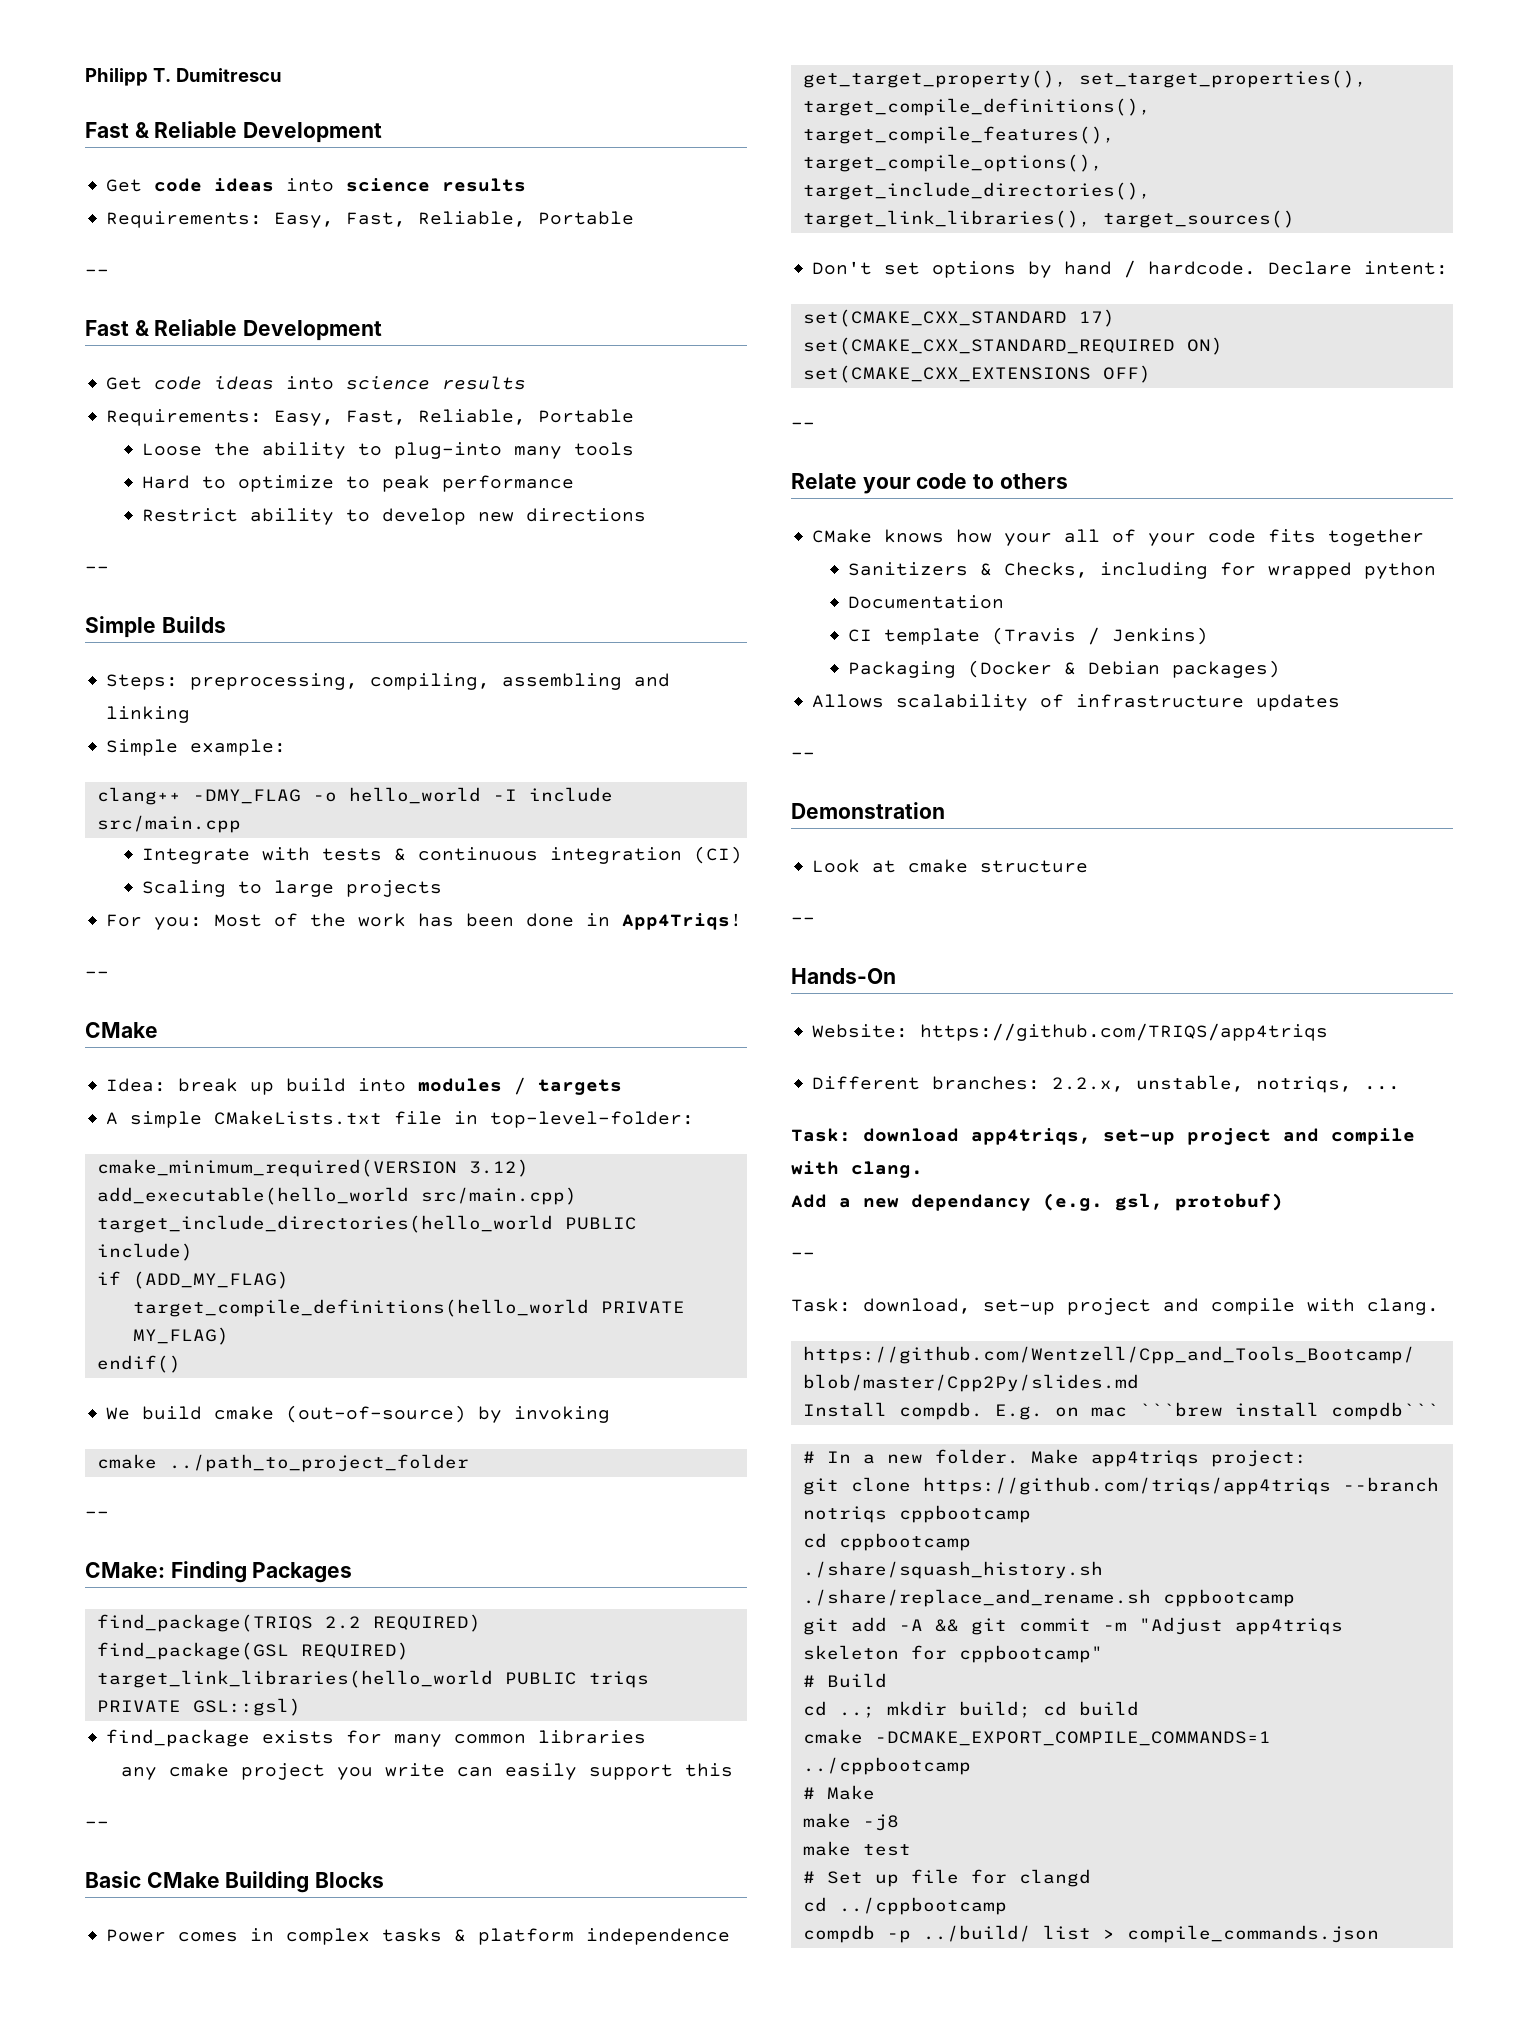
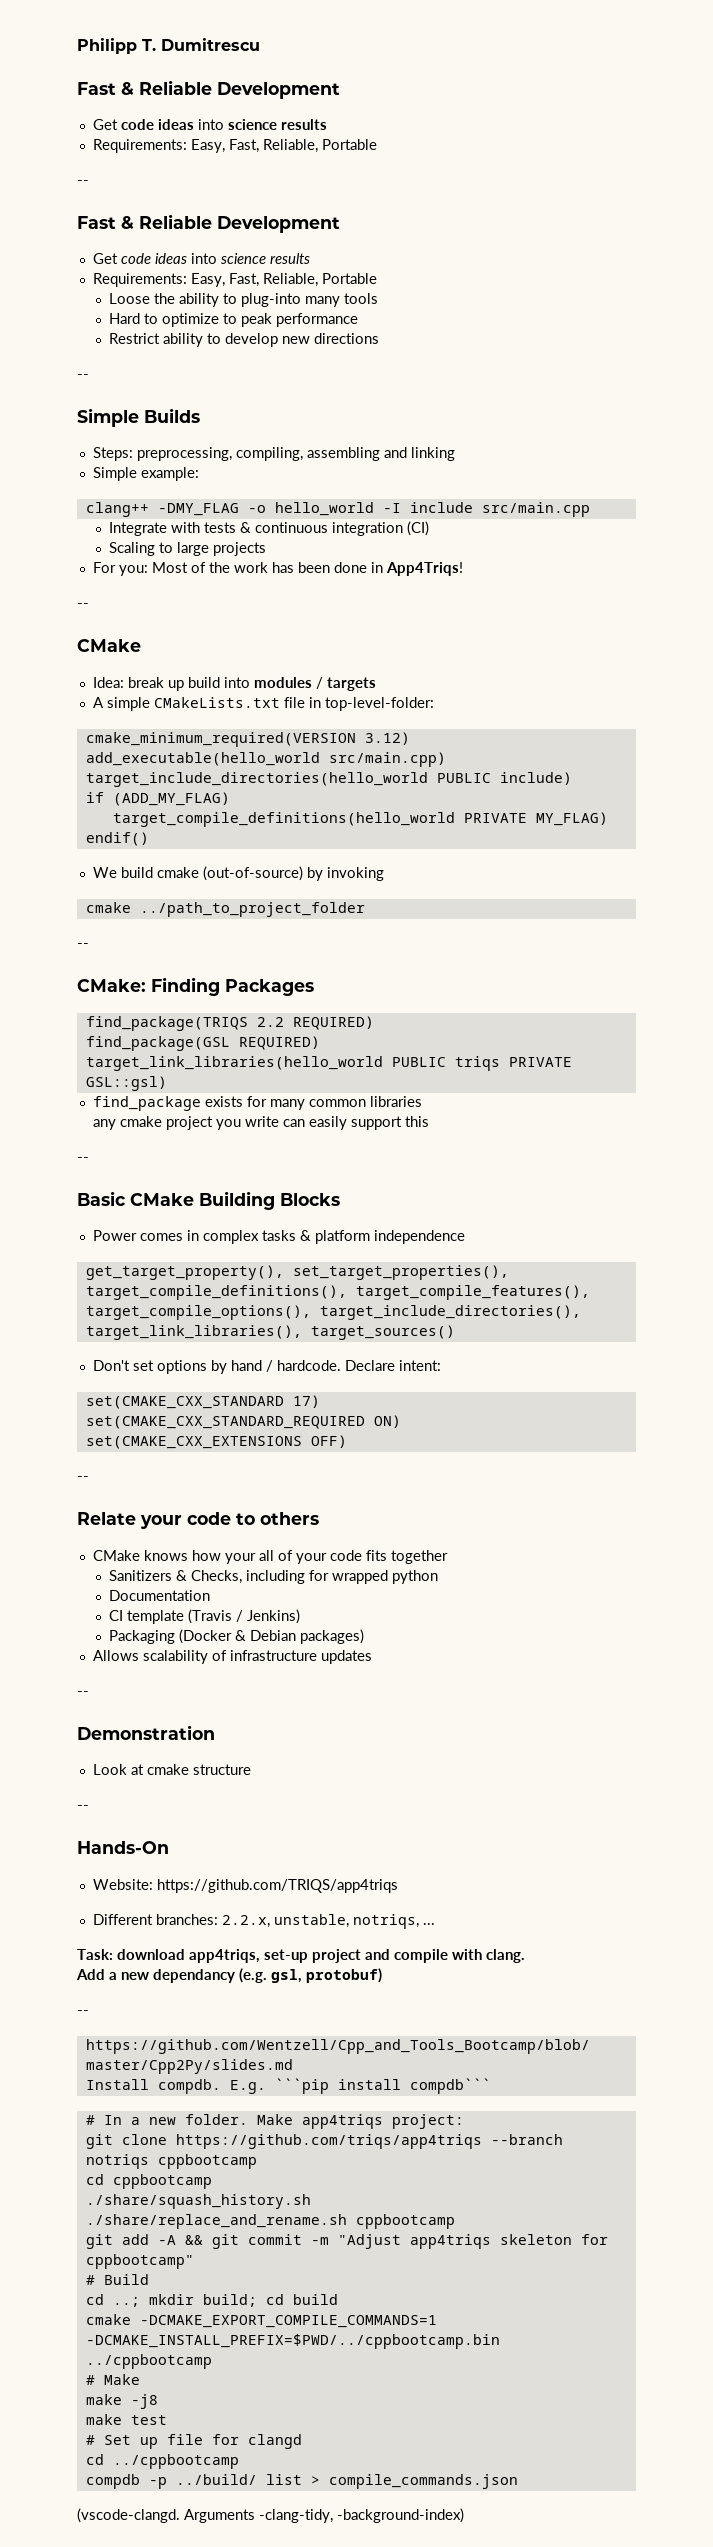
[791,1298,1439,1315] // Task: download, set-up project and compile with clang. -> (89, 2012) none
[1054,1402,1223,1417] on mac ```brew -> [274,2078,329,2094] ```pip
(1271, 1738) none -> [85,2334,500,2349] -DCMAKE_INSTALL_PREFIX=$PWD/../cppbootcamp.bin
(1379, 1934) none -> [77,2508,464,2523] // (vscode-clangd. Arguments -clang-tidy, -background-index)

